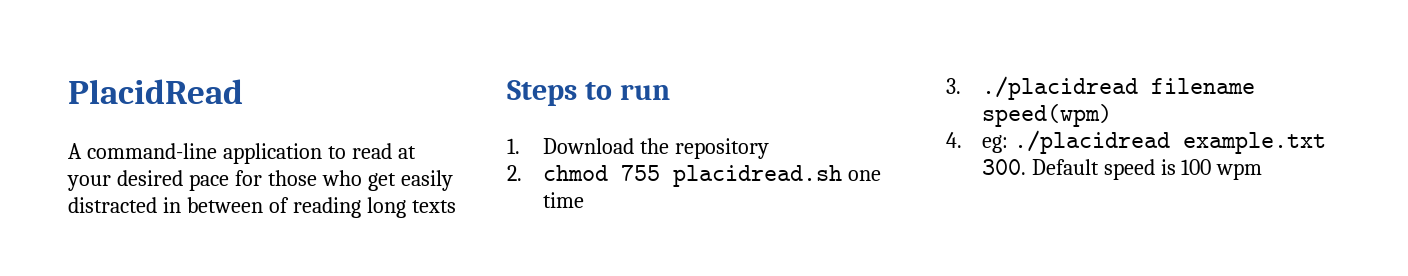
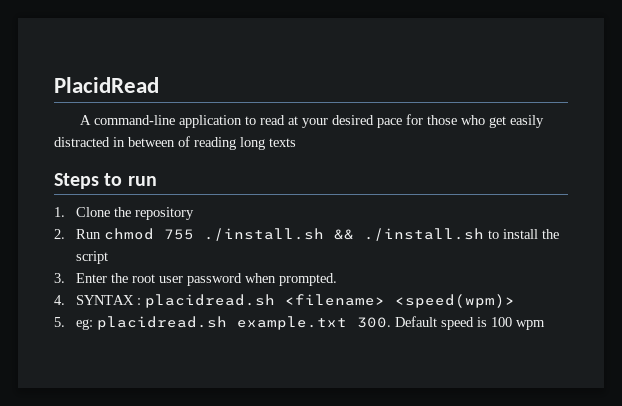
[542,138,634,154] Download -> [76,207,111,217] Clone
(522, 173) none -> [76,229,102,239] Run
[672,165,881,187] [542,192,584,208] [946,76,1255,100] [981,104,1112,127] [946,130,1170,154] placidread.sh one time // 3. ./placidread filename speed(wpm) // 4. eg: ./placidread -> [204,228,560,241] [76,251,109,264] [54,273,338,286] [54,294,516,308] [54,316,228,330] ./install.sh && ./install.sh to install the script // 3. Enter the root user password when prompted. // 4. SYNTAX : placidread.sh <filename> <speed(wpm)> // 5. eg: placidread.sh

